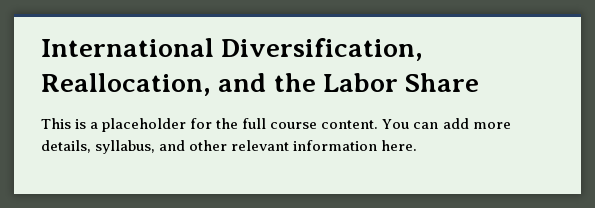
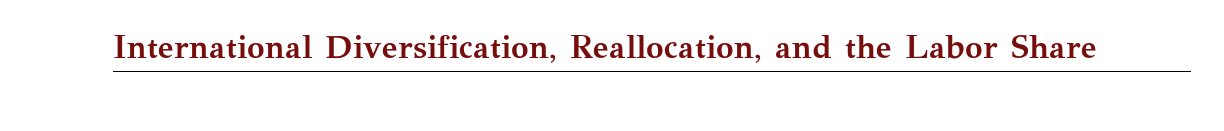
[41,118,511,132] [41,140,418,154] // This is a placeholder for the full course content. You can add more details, syllabus, and other relevant information here. -> (1097, 46) none

